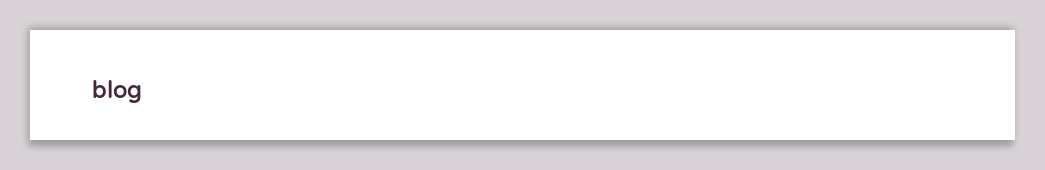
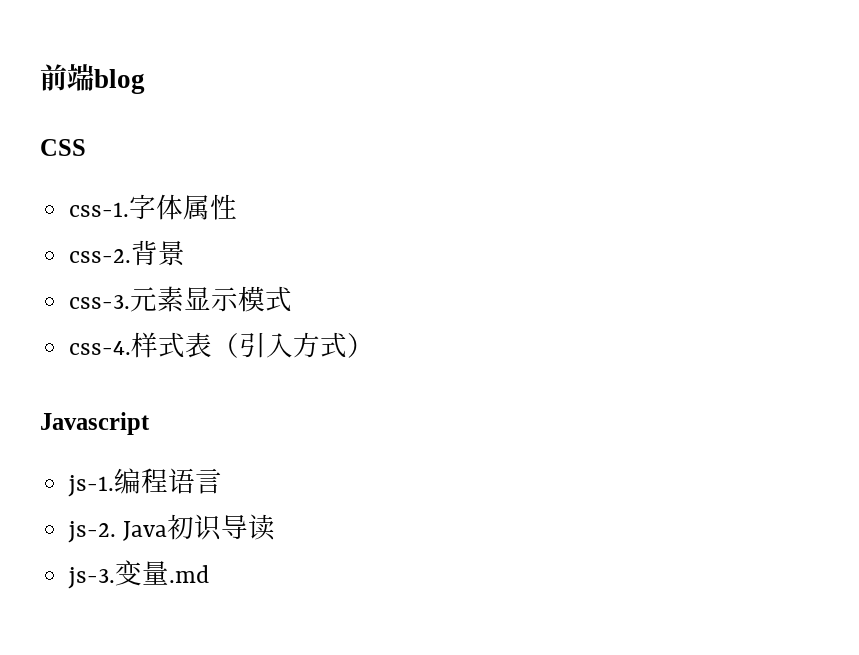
(92, 91) none -> [40,64,94,91] 前端
(142, 91) none -> [40,139,86,156] [69,194,238,220] [69,240,186,266] [69,286,293,312] [69,332,375,358] [40,412,150,435] [68,468,223,497] [68,514,276,543] [68,560,210,589] // CSS // css-1.字体属性 // css-2.背景 // css-3.元素显示模式 // css-4.样式表（引入方式） // Javascript // js-1.编程语言 // js-2. Java初识导读 // js-3.变量.md

